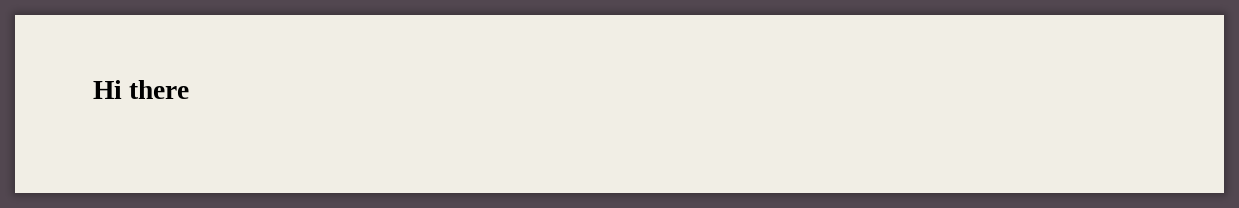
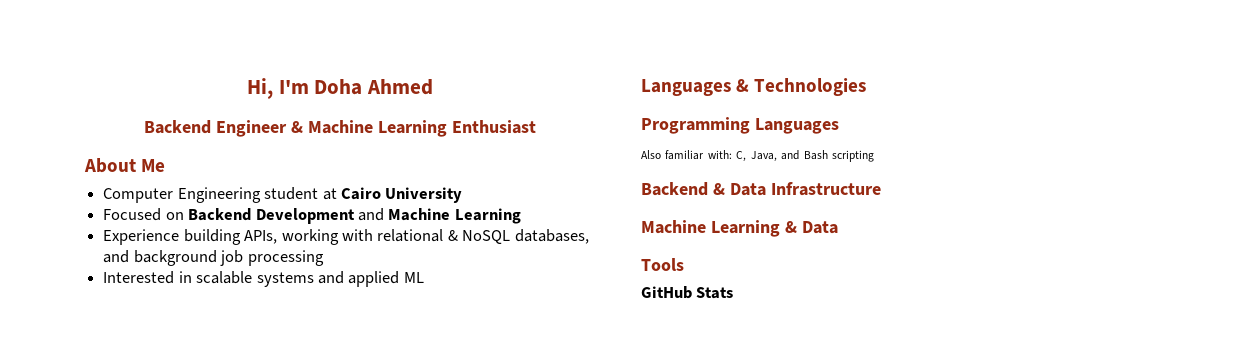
[93,80,190,99] Hi there -> [246,78,434,99] [144,120,536,137] [84,158,166,173] [103,187,463,203] [103,208,521,224] [103,229,589,245] [103,250,324,266] [103,271,424,287] [641,78,867,96] [641,117,839,134] [641,150,875,162] [641,182,881,196] [641,220,838,237] [641,258,684,271] [641,286,734,299] Hi, I'm Doha Ahmed // Backend Engineer & Machine Learning Enthusiast // About Me // Computer Engineering student at Cairo University // Focused on Backend Development and Machine Learning // Experience building APIs, working with relational & NoSQL databases, and background job processing // Interested in scalable systems and applied ML // Languages & Technologies // Programming Languages // Also familiar with: C, Java, and Bash scripting // Backend & Data Infrastructure // Machine Learning & Data // Tools // GitHub Stats

